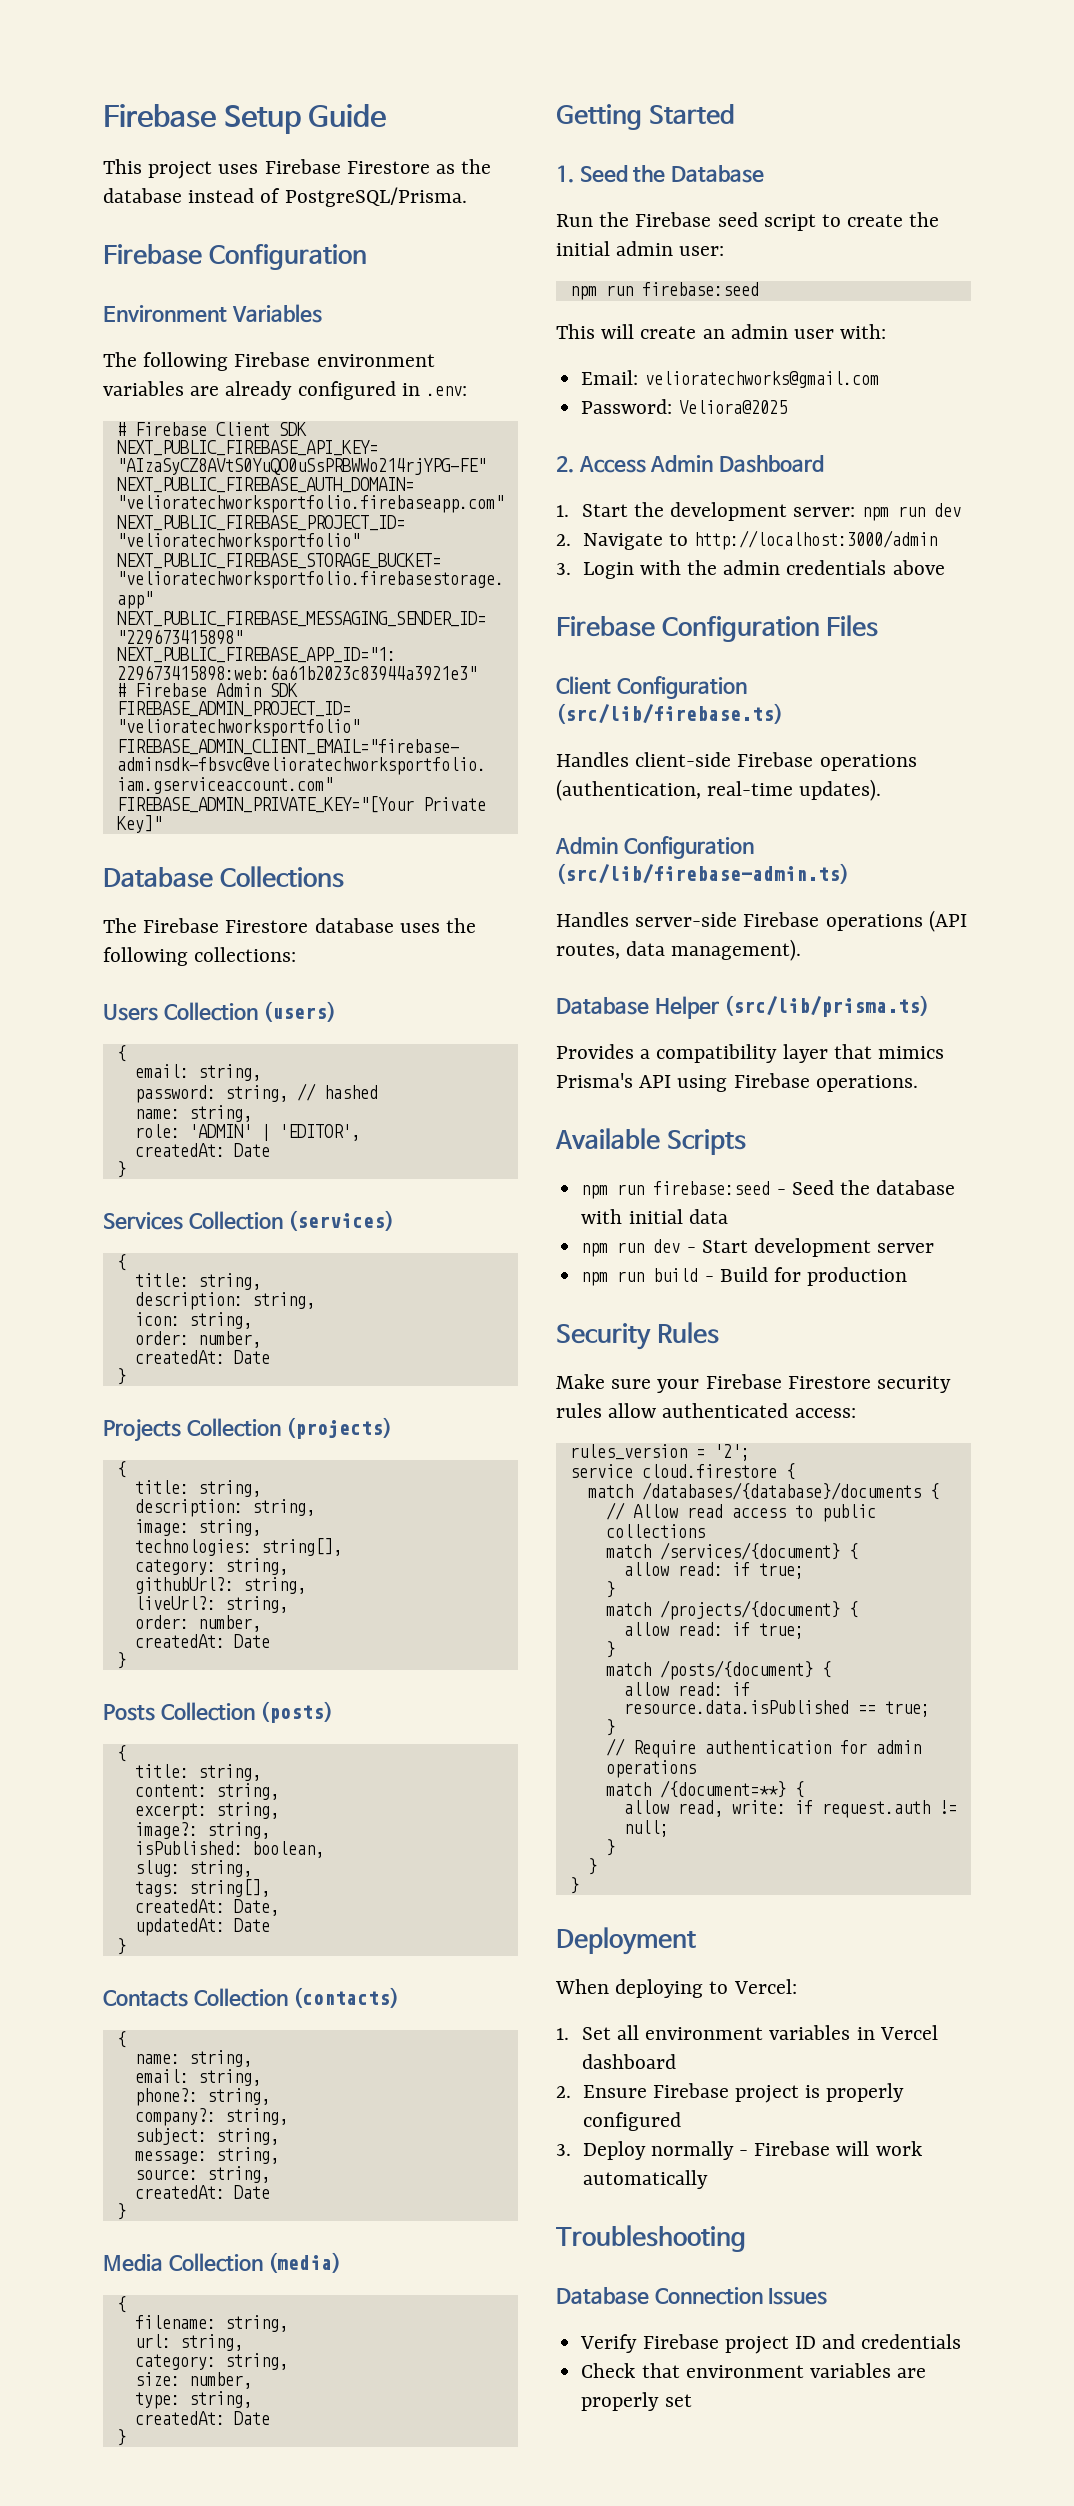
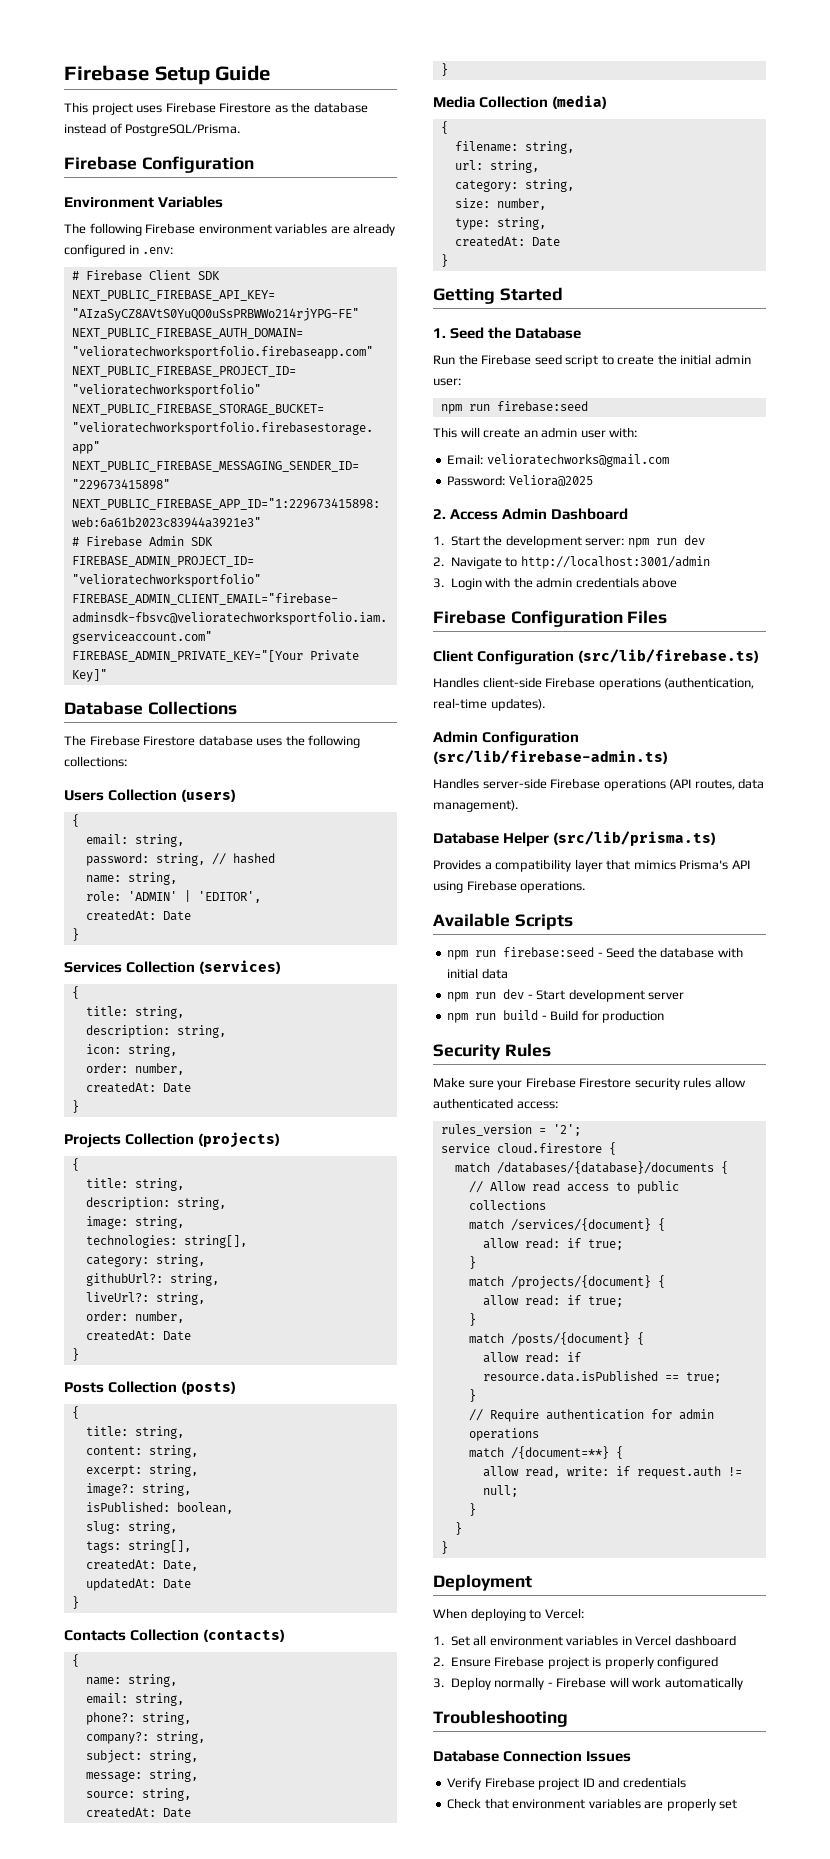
[693,530,937,550] http://localhost:3000/admin -> [520,556,710,569] http://localhost:3001/admin

